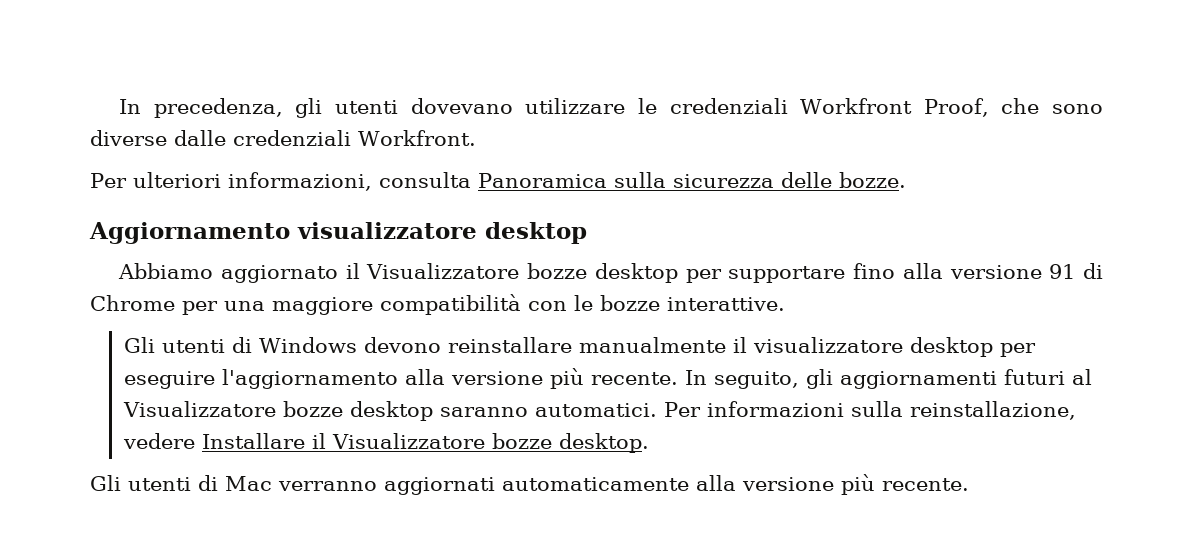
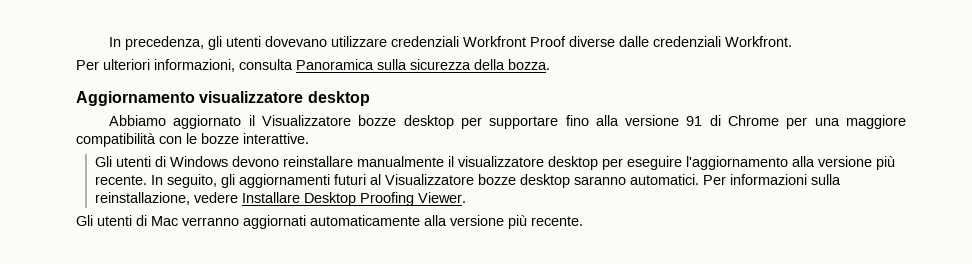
[637,98,657,114] le -> (388, 41) none
[923,98,1103,117] Proof, che sono -> [530,36,567,47] Proof
[780,172,906,188] delle bozze. -> [474,59,550,70] della bozza.
[311,433,649,453] il Visualizzatore bozze desktop. -> [304,192,467,206] Desktop Proofing Viewer.

